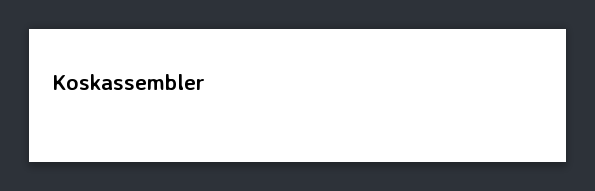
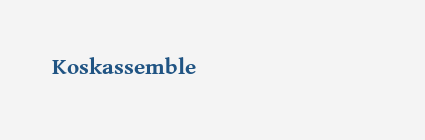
[52,74,205,90] Koskassembler -> [52,57,196,74] Koskassemble

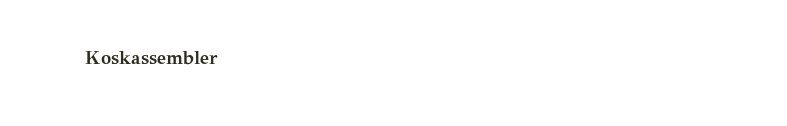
[52,57,196,74] Koskassemble -> [85,51,218,65] Koskassembler

